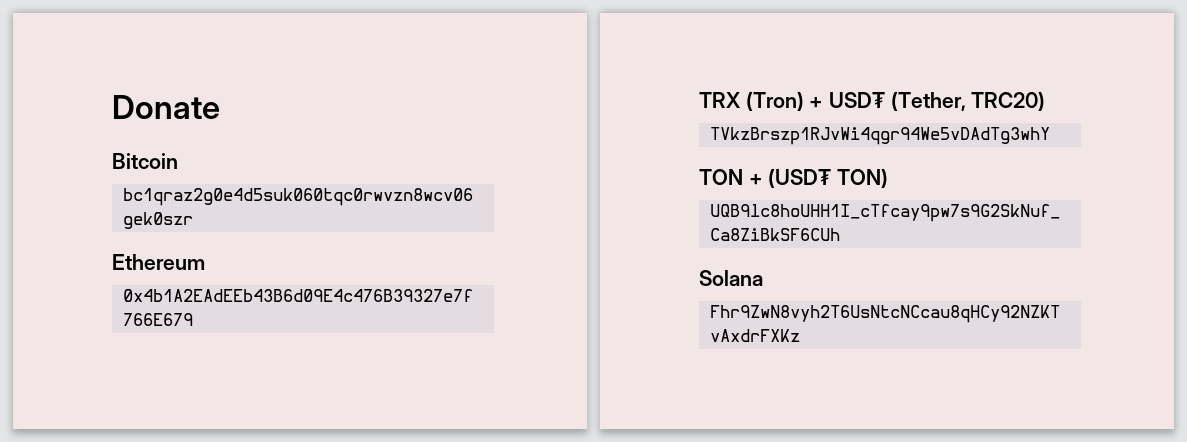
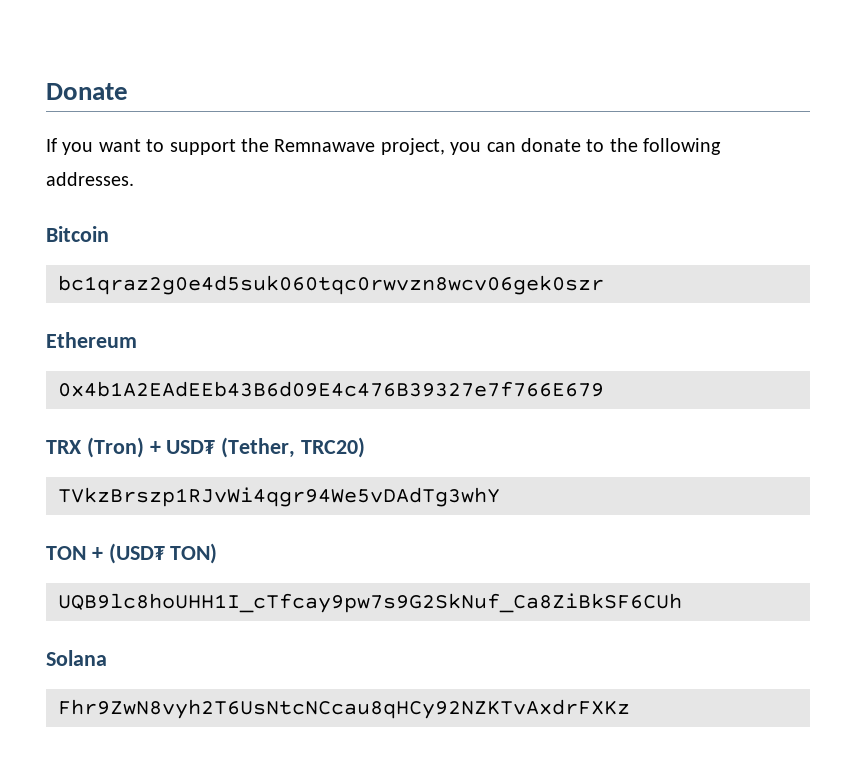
(220, 107) none -> [46,138,722,155] [46,172,134,186] // If you want to support the Remnawave project, you can donate to the following addresses.

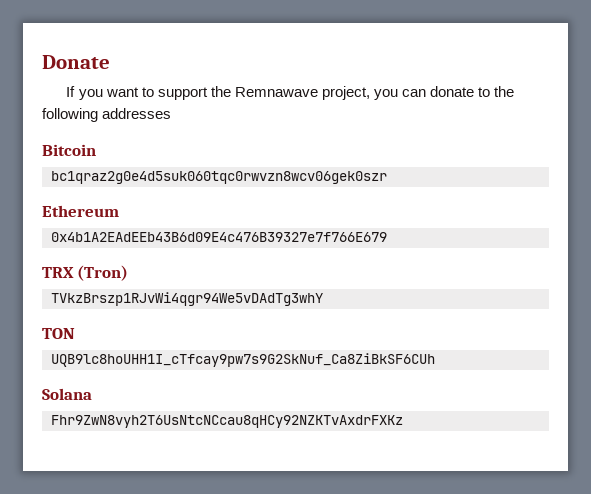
[46,172,134,186] addresses. -> [102,108,172,119] addresses
[149,437,366,458] + USD₮ (Tether, TRC20) -> (129, 273) none
[91,543,218,564] + (USD₮ TON) -> (75, 333) none

